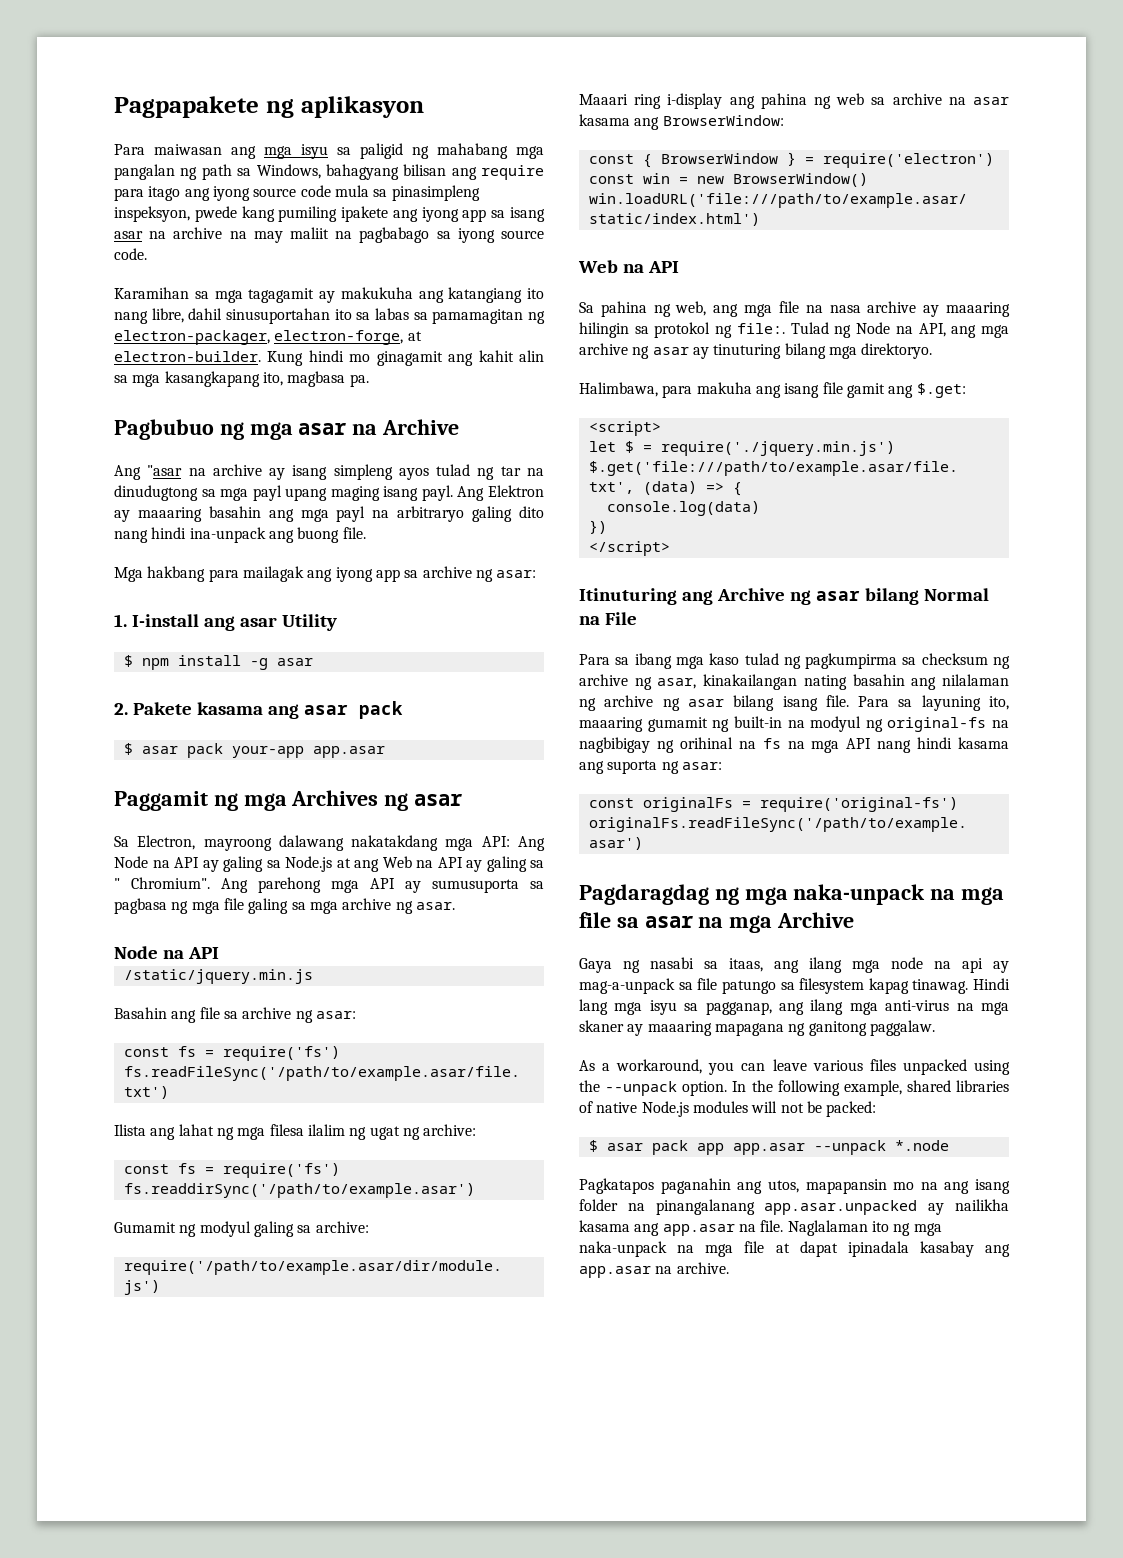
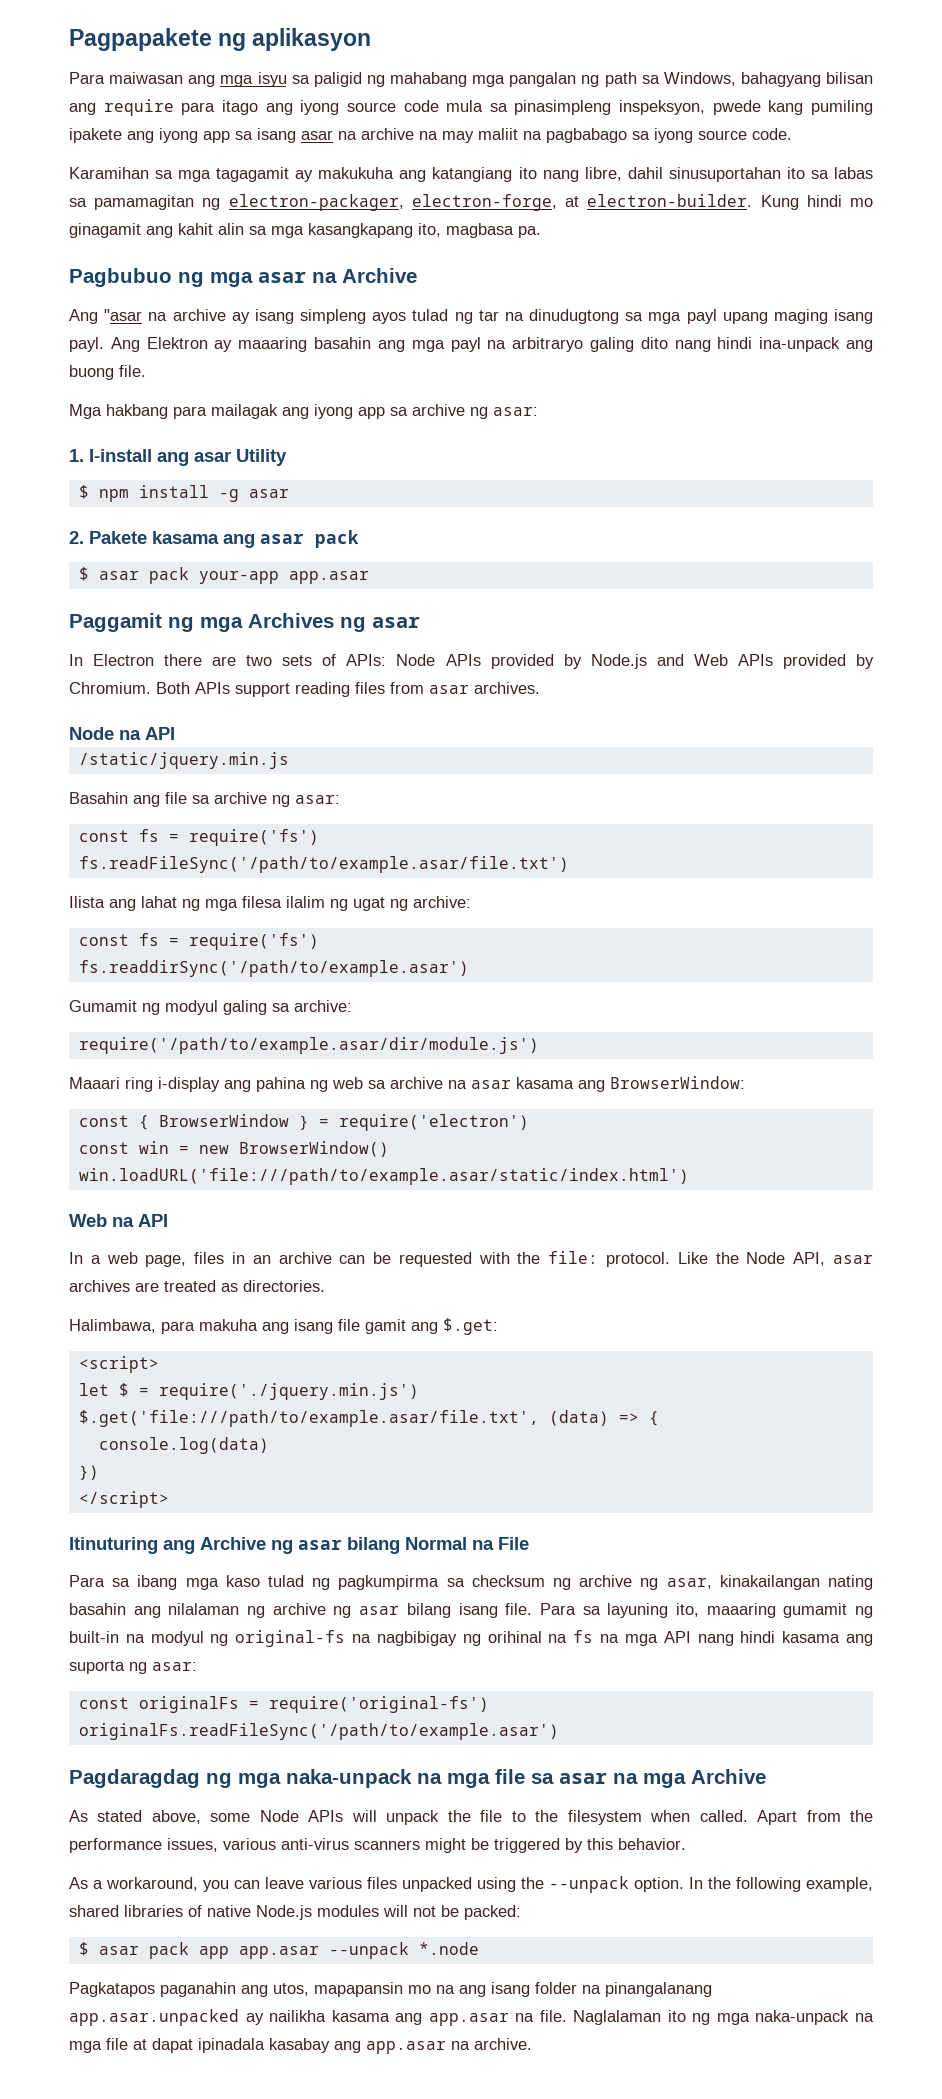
[114,835,545,851] [114,856,544,872] [114,877,544,893] [114,898,455,914] Sa Electron, mayroong dalawang nakatakdang mga API: Ang Node na API ay galing sa Node.js at ang Web na API ay galing sa " Chromium". Ang parehong mga API ay sumusuporta sa pagbasa ng mga file galing sa mga archive ng asar. -> [69,654,874,669] [69,682,540,697] In Electron there are two sets of APIs: Node APIs provided by Node.js and Web APIs provided by Chromium. Both APIs support reading files from asar archives.
[579,301,1010,317] [579,322,1009,338] [579,343,933,359] Sa pahina ng web, ang mga file na nasa archive ay maaaring hilingin sa protokol ng file:. Tulad ng Node na API, ang mga archive ng asar ay tinuturing bilang mga direktoryo. -> [69,1251,873,1267] [69,1280,325,1292] In a web page, files in an archive can be requested with the file: protocol. Like the Node API, asar archives are treated as directories.
[579,957,1009,973] [579,978,1010,994] [579,999,1009,1015] [579,1020,935,1036] Gaya ng nasabi sa itaas, ang ilang mga node na api ay mag-a-unpack sa file patungo sa filesystem kapag tinawag. Hindi lang mga isyu sa pagganap, ang ilang mga anti-virus na mga skaner ay maaaring mapagana ng ganitong paggalaw. -> [69,1810,874,1825] [69,1838,686,1853] As stated above, some Node APIs will unpack the file to the filesystem when called. Apart from the performance issues, various anti-virus scanners might be triggered by this behavior.

